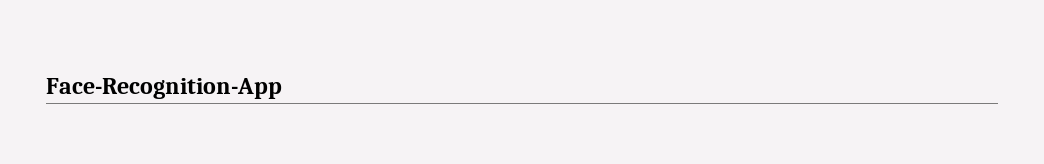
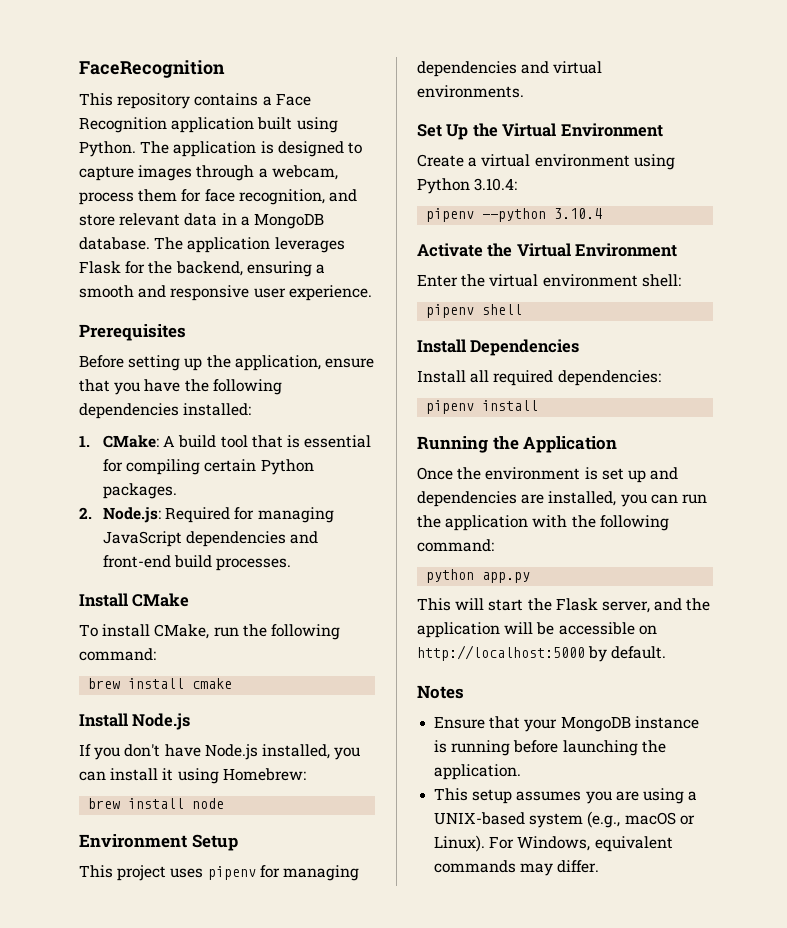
[46,78,282,99] Face-Recognition-App -> [79,60,225,78] [79,93,311,109] [79,117,338,133] [79,141,362,157] [79,165,338,181] [79,189,357,205] [79,213,324,229] [79,237,345,253] [79,261,325,277] [79,285,372,301] [79,324,186,341] [79,355,374,371] [79,379,282,395] [79,403,252,419] [79,435,372,448] [102,459,314,475] [102,483,177,499] [79,507,334,523] [102,531,319,547] [102,555,292,571] [79,593,190,607] [79,624,340,640] [79,648,156,661] [88,678,233,689] [79,713,191,730] [79,744,361,760] [79,768,306,784] [88,798,225,809] [79,834,238,851] [79,865,359,881] [417,61,603,77] [417,85,524,98] [417,123,663,140] [417,154,675,170] [417,178,518,194] [426,208,603,222] [417,243,678,257] [417,274,681,287] [426,304,523,318] [417,339,580,356] [417,370,661,386] [426,400,539,414] [417,436,618,453] [417,467,679,483] [417,491,707,507] [417,515,669,531] [417,539,494,552] [426,569,531,583] [417,598,711,613] [417,622,657,638] [417,645,667,662] [417,685,464,699] [434,716,699,732] [434,740,666,756] [434,764,522,780] [434,788,698,804] [434,811,695,828] [434,835,673,852] [434,860,600,876] FaceRecognition // This repository contains a Face Recognition application built using Python. The application is designed to capture images through a webcam, process them for face recognition, and store relevant data in a MongoDB database. The application leverages Flask for the backend, ensuring a smooth and responsive user experience. // Prerequisites // Before setting up the application, ensure that you have the following dependencies installed: // 1. CMake: A build tool that is essential for compiling certain Python packages. // 2. Node.js: Required for managing JavaScript dependencies and front-end build processes. // Install CMake // To install CMake, run the following command: // brew install cmake // Install Node.js // If you don't have Node.js installed, you can install it using Homebrew: // brew install node // Environment Setup // This project uses pipenv for managing dependencies and virtual environments. // Set Up the Virtual Environment // Create a virtual environment using Python 3.10.4: // pipenv --python 3.10.4 // Activate the Virtual Environment // Enter the virtual environment shell: // pipenv shell // Install Dependencies // Install all required dependencies: // pipenv install // Running the Application // Once the environment is set up and dependencies are installed, you can run the application with the following command: // python app.py // This will start the Flask server, and the application will be accessible on http://localhost:5000 by default. // Notes // Ensure that your MongoDB instance is running before launching the application. // This setup assumes you are using a UNIX-based system (e.g., macOS or Linux). For Windows, equivalent commands may differ.

